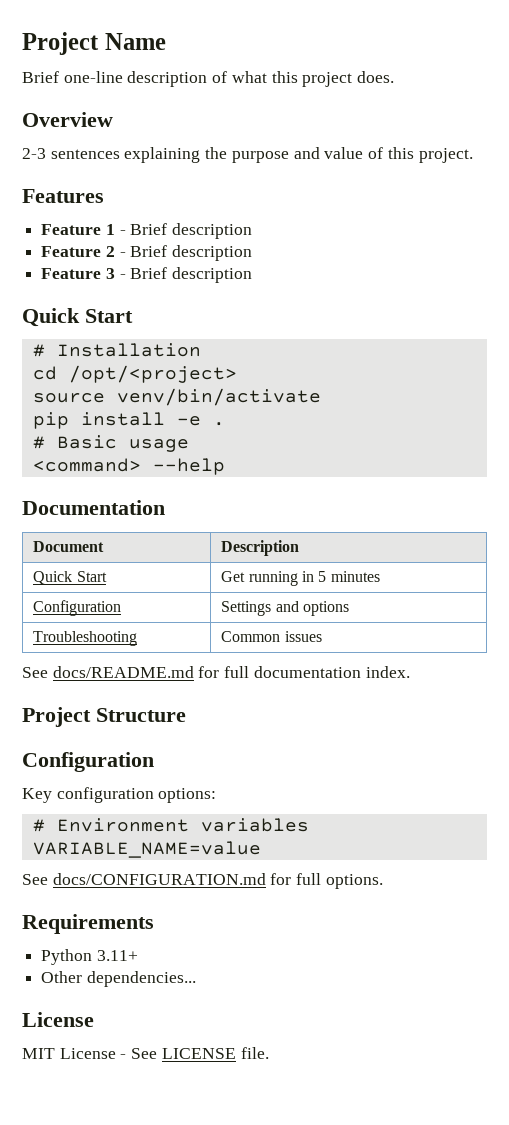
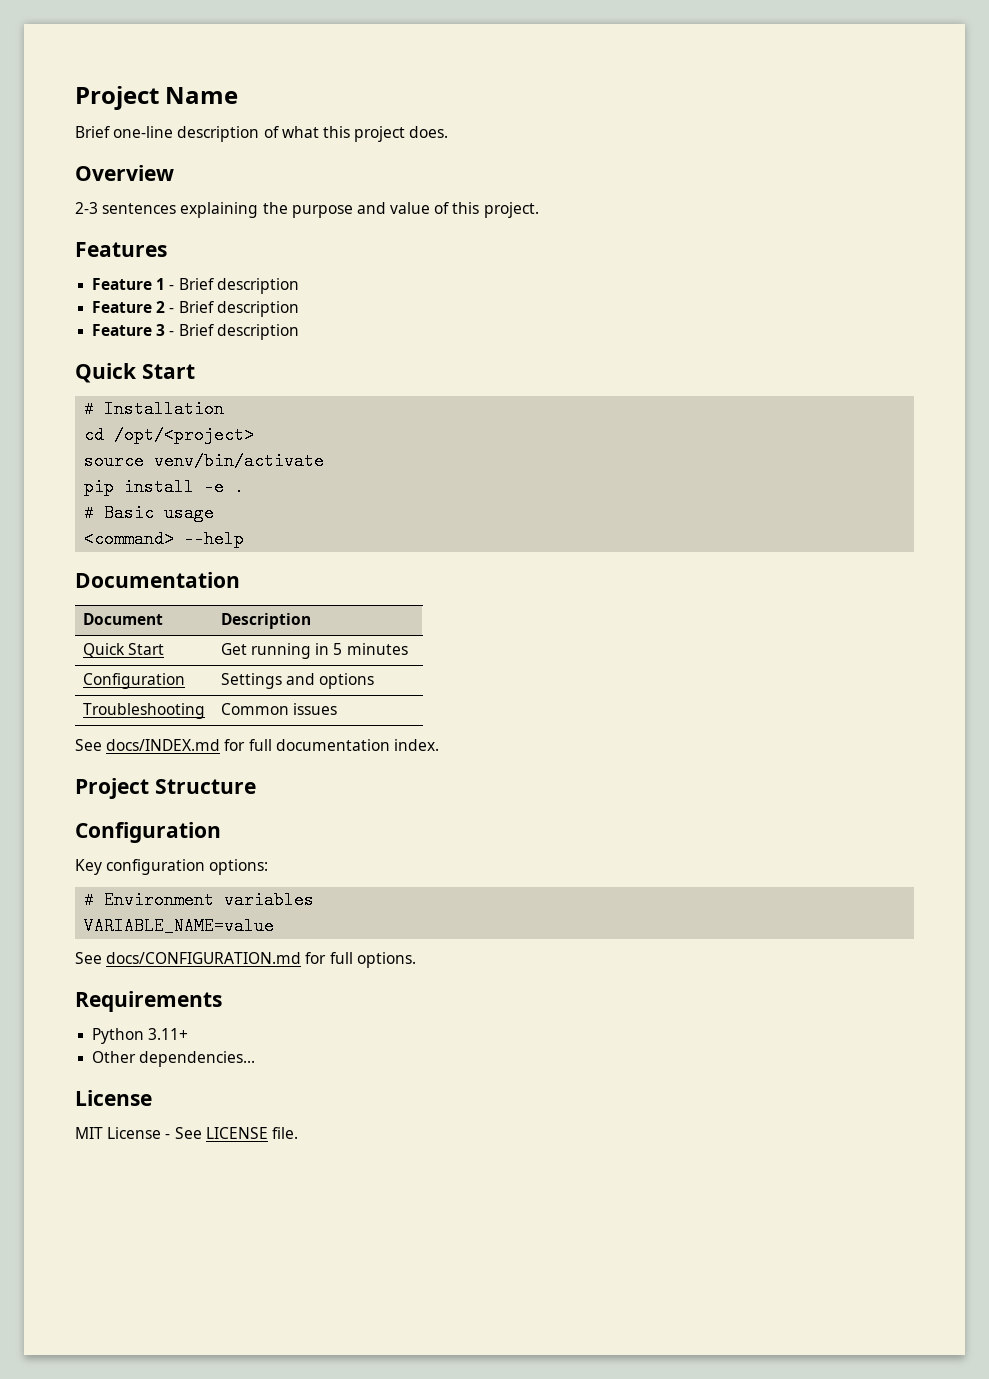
[52,666,194,678] docs/README.md -> [106,739,221,751] docs/INDEX.md

